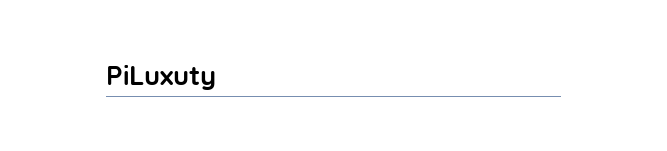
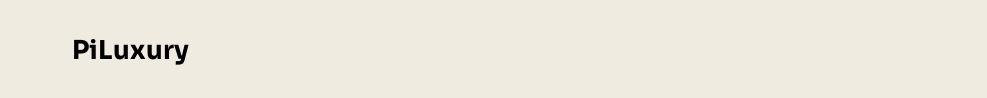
[106,64,216,90] PiLuxuty -> [72,39,189,65] PiLuxury

